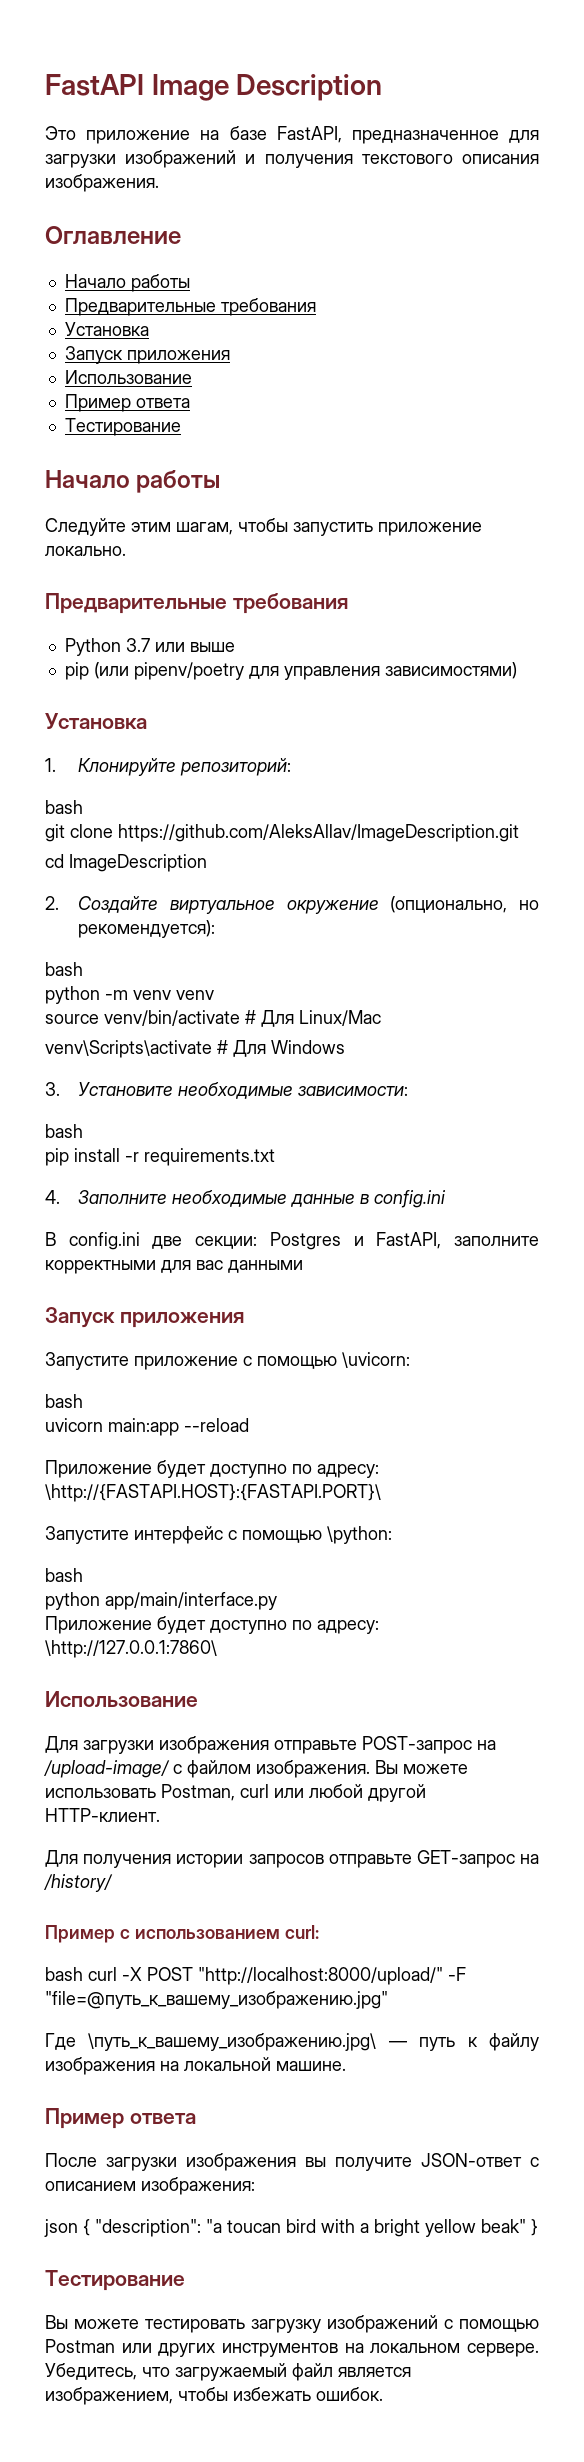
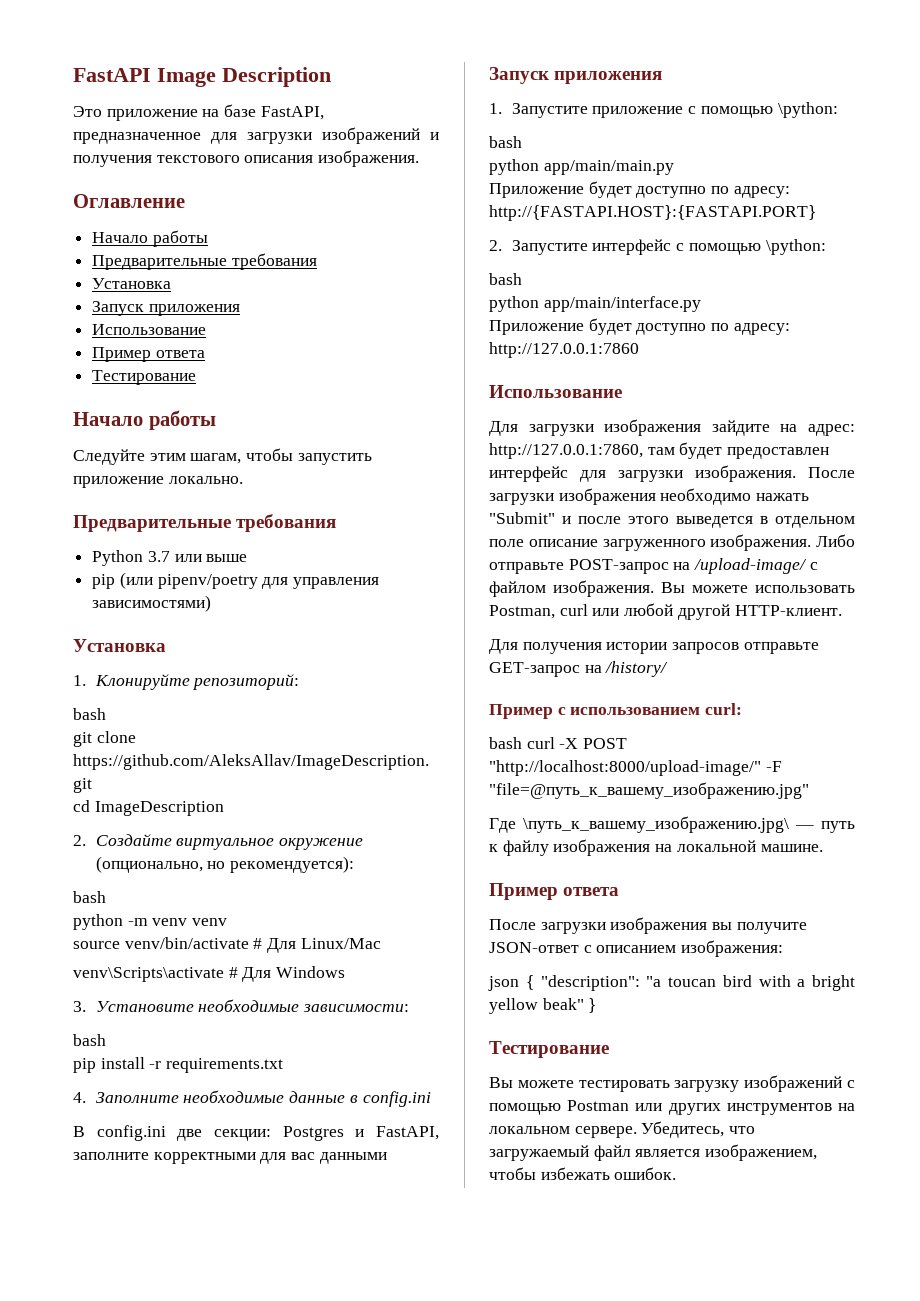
(244, 1320) none -> [489,103,502,114] 1.
[342,1352,410,1368] [45,1394,83,1408] [45,1418,249,1436] [45,1460,379,1478] [45,1484,381,1502] \uvicorn: // bash // uvicorn main:app --reload // Приложение будет доступно по адресу: \http://{FASTAPI.HOST}:{FASTAPI.PORT}\ // -> [777,102,838,118] [489,136,522,148] [489,159,674,175] [489,181,790,198] [489,205,816,221] [489,240,502,251] \python: // bash // python app/main/main.py // Приложение будет доступно по адресу: http://{FASTAPI.HOST}:{FASTAPI.PORT} // 2.
[45,1640,217,1658] \http://127.0.0.1:7860\ -> [489,342,639,358] http://127.0.0.1:7860
(269, 1745) none -> [711,420,855,436] [489,442,830,459] [489,465,855,482] [489,488,810,505] [489,512,855,528] [489,534,855,551] зайдите на адрес: http://127.0.0.1:7860, там будет предоставлен интерфейс для загрузки изображения. После загрузки изображения необходимо нажать "Submit" и после этого выведется в отдельном поле описание загруженного изображения. Либо
[198,1967,443,1985] "http://localhost:8000/upload/" -> [489,760,761,776] "http://localhost:8000/upload-image/"

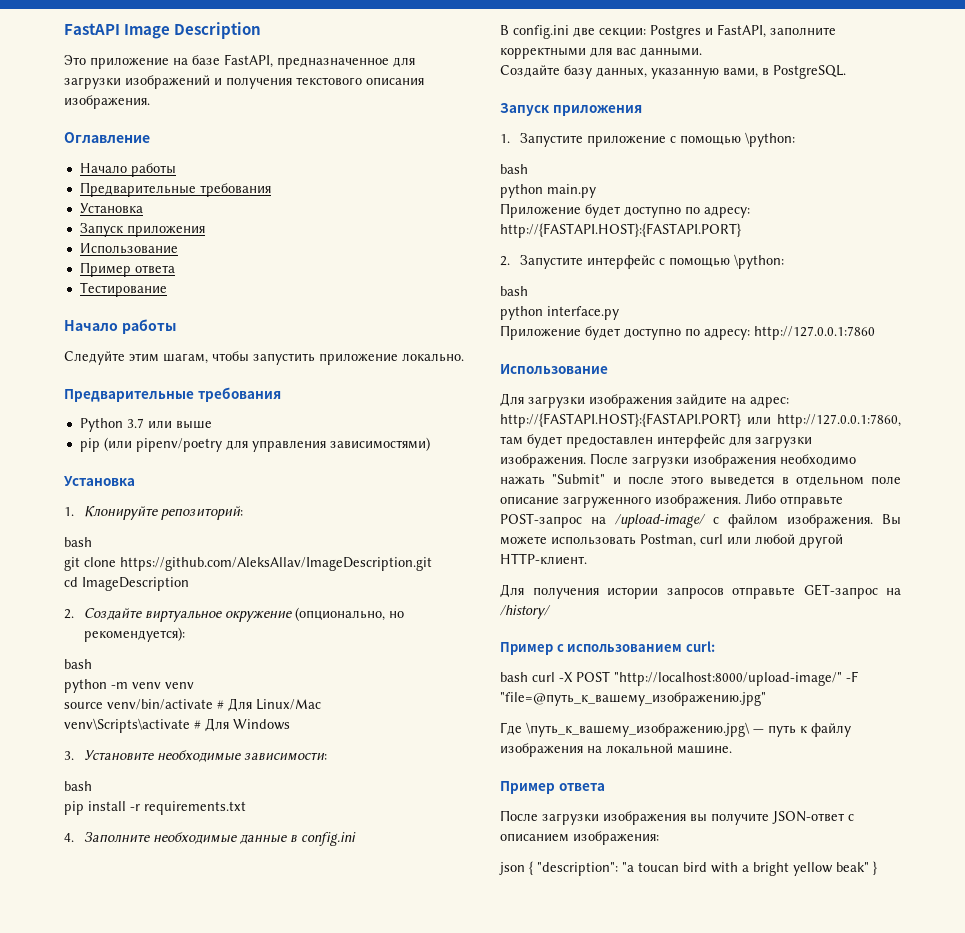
[319,1152,387,1164] данными -> [640,47,702,57] [500,65,846,79] данными. // Создайте базу данных, указанную вами, в PostgreSQL.
[543,160,674,175] app/main/main.py -> [547,184,596,198] main.py
[543,296,701,312] app/main/interface.py -> [547,306,619,320] interface.py
(855, 430) none -> [500,413,771,428] http://{FASTAPI.HOST}:{FASTAPI.PORT} или
[489,1041,609,1058] [489,1075,855,1092] [489,1100,855,1115] [489,1121,756,1138] [489,1144,818,1161] [489,1167,677,1180] // Тестирование // Вы можете тестировать загрузку изображений с помощью Postman или других инструментов на локальном сервере. Убедитесь, что загружаемый файл является изображением, чтобы избежать ошибок. -> (877, 868) none

